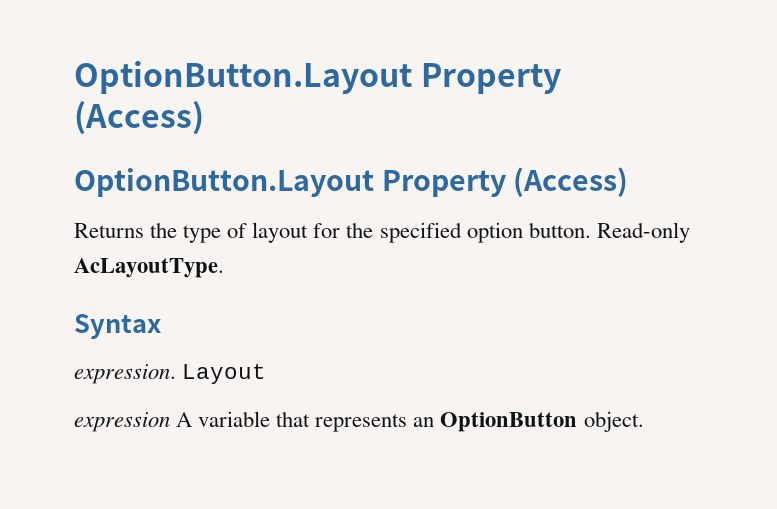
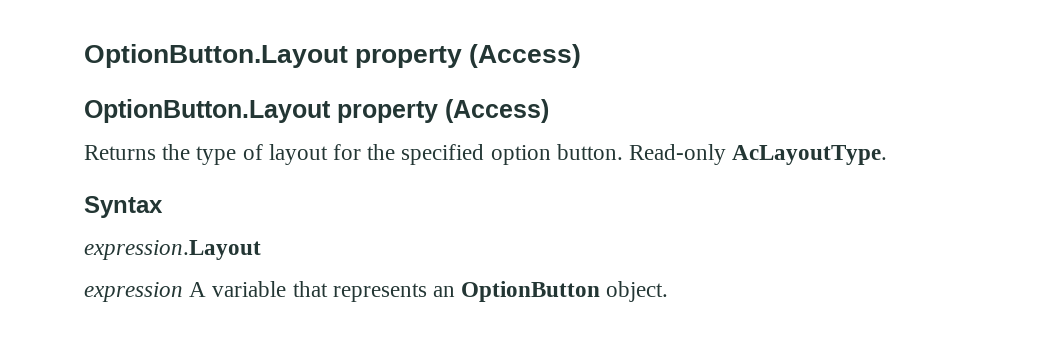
[74,61,561,94] OptionButton.Layout Property -> [84,44,463,68] OptionButton.Layout property
[381,170,506,197] Property -> [337,101,438,123] property
[74,364,267,384] expression. Layout -> [84,240,261,260] expression.Layout

